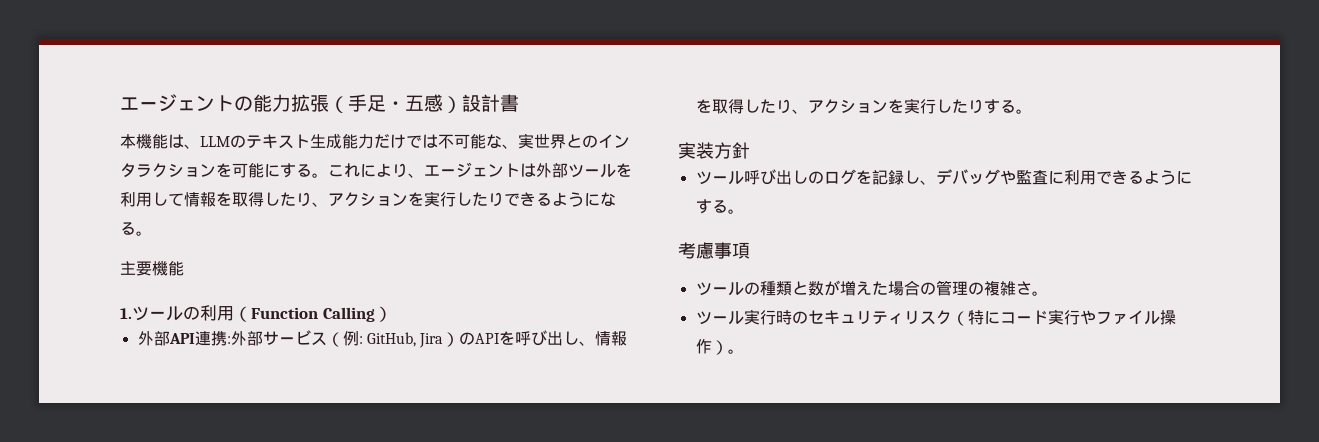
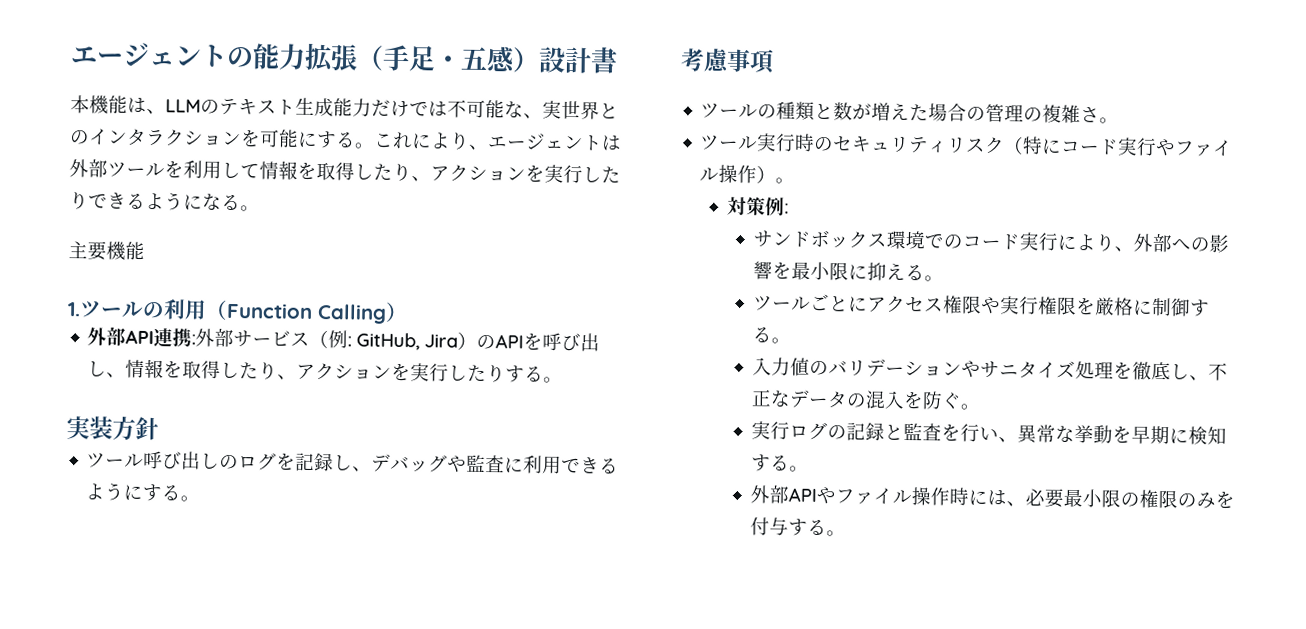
(744, 351) none -> [726,196,789,216] [752,229,1229,253] [752,261,944,282] [752,293,1210,317] [751,327,791,344] [751,357,1228,381] [750,389,980,410] [750,421,1227,445] [750,454,809,472] [749,485,1235,509] [749,517,846,537] // 対策例: // サンドボックス環境でのコード実行により、外部への影響を最小限に抑える。 // ツールごとにアクセス権限や実行権限を厳格に制御する。 // 入力値のバリデーションやサニタイズ処理を徹底し、不正なデータの混入を防ぐ。 // 実行ログの記録と監査を行い、異常な挙動を早期に検知する。 // 外部APIやファイル操作時には、必要最小限の権限のみを付与する。

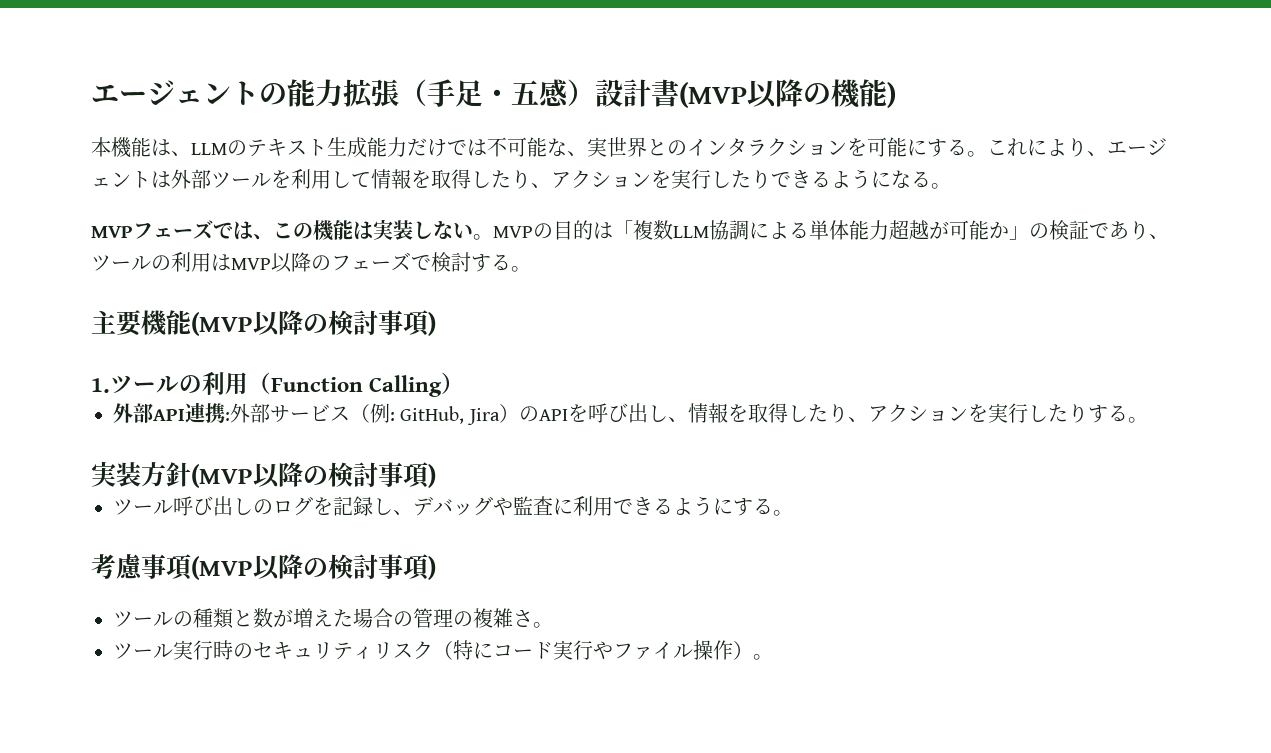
(618, 60) none -> [679,79,896,108] (MVP以降の機能)
[68,241,145,261] 主要機能 -> [91,219,1169,241] [91,252,531,273] [91,310,436,336] MVPフェーズでは、この機能は実装しない。MVPの目的は「複数LLM協調による単体能力超越が可能か」の検証であり、ツールの利用はMVP以降のフェーズで検討する。 // 主要機能(MVP以降の検討事項)
(159, 428) none -> [191,462,436,488] (MVP以降の検討事項)
(775, 61) none -> [191,554,436,580] (MVP以降の検討事項)
[726,196,789,216] [752,229,1229,253] [752,261,944,282] [752,293,1210,317] [751,327,791,344] [751,357,1228,381] [750,389,980,410] [750,421,1227,445] [750,454,809,472] [749,485,1235,509] [749,517,846,537] // 対策例: // サンドボックス環境でのコード実行により、外部への影響を最小限に抑える。 // ツールごとにアクセス権限や実行権限を厳格に制御する。 // 入力値のバリデーションやサニタイズ処理を徹底し、不正なデータの混入を防ぐ。 // 実行ログの記録と監査を行い、異常な挙動を早期に検知する。 // 外部APIやファイル操作時には、必要最小限の権限のみを付与する。 -> (773, 657) none

